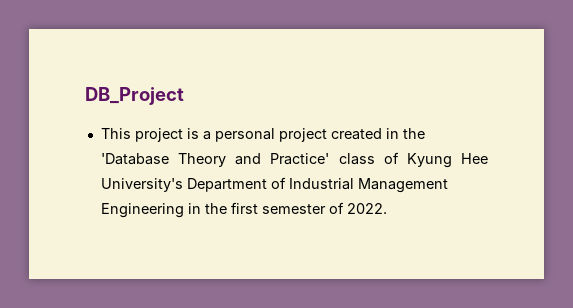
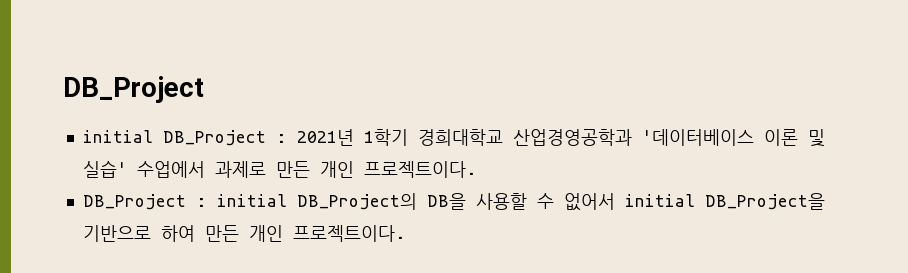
[100,128,425,142] [100,152,488,168] [100,177,448,193] [100,202,387,218] This project is a personal project created in the 'Database Theory and Practice' class of Kyung Hee University's Department of Industrial Management Engineering in the first semester of 2022. -> [82,129,825,147] [82,160,477,178] [82,193,825,211] [82,225,406,242] initial DB_Project : 2021년 1학기 경희대학교 산업경영공학과 '데이터베이스 이론 및 실습' 수업에서 과제로 만든 개인 프로젝트이다. // DB_Project : initial DB_Project의 DB을 사용할 수 없어서 initial DB_Project을 기반으로 하여 만든 개인 프로젝트이다.

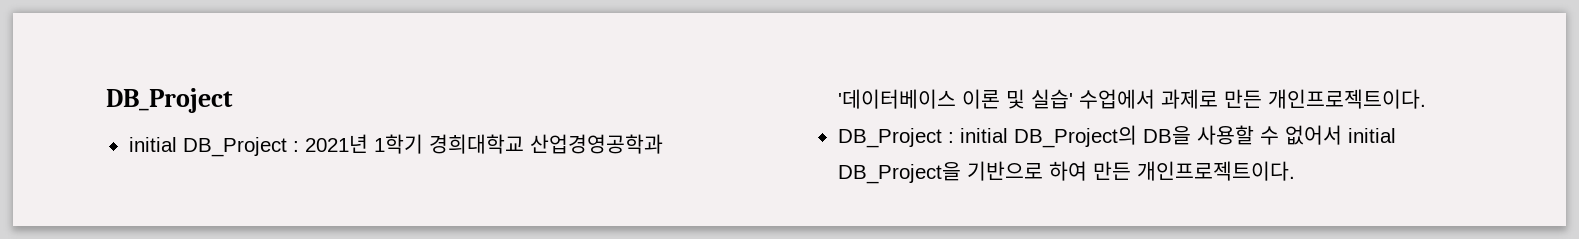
[319,161,477,178] 개인 프로젝트이다. -> [1267,89,1426,109] 개인프로젝트이다.
[248,225,406,242] 개인 프로젝트이다. -> [1136,161,1295,181] 개인프로젝트이다.

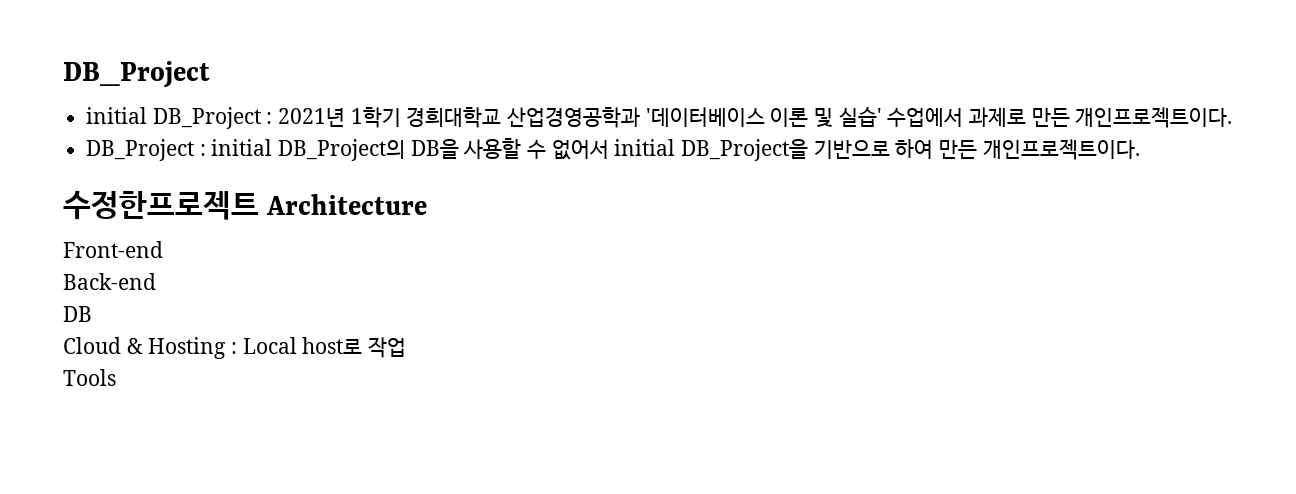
(1295, 171) none -> [63,190,428,220] [63,241,163,258] [63,273,156,290] [63,306,92,322] [63,337,407,359] [63,369,116,386] // 수정한프로젝트 Architecture // Front-end // Back-end // DB // Cloud & Hosting : Local host로 작업 // Tools

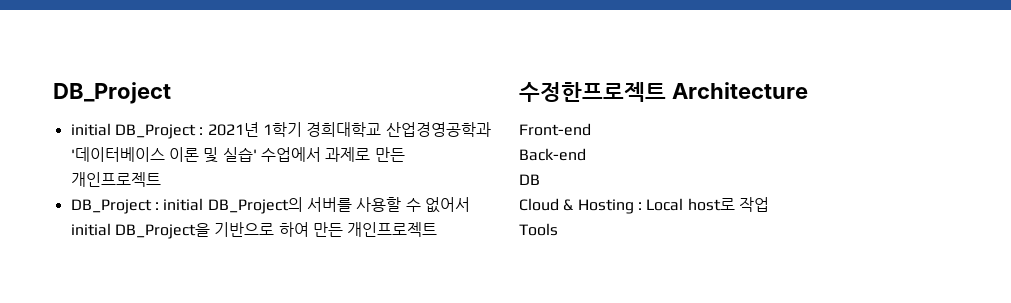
[1075,107,1233,128] 개인프로젝트이다. -> [70,172,161,187] 개인프로젝트
[410,139,459,159] DB을 -> [306,197,352,212] 서버를
[982,139,1140,160] 개인프로젝트이다. -> [347,222,438,237] 개인프로젝트

